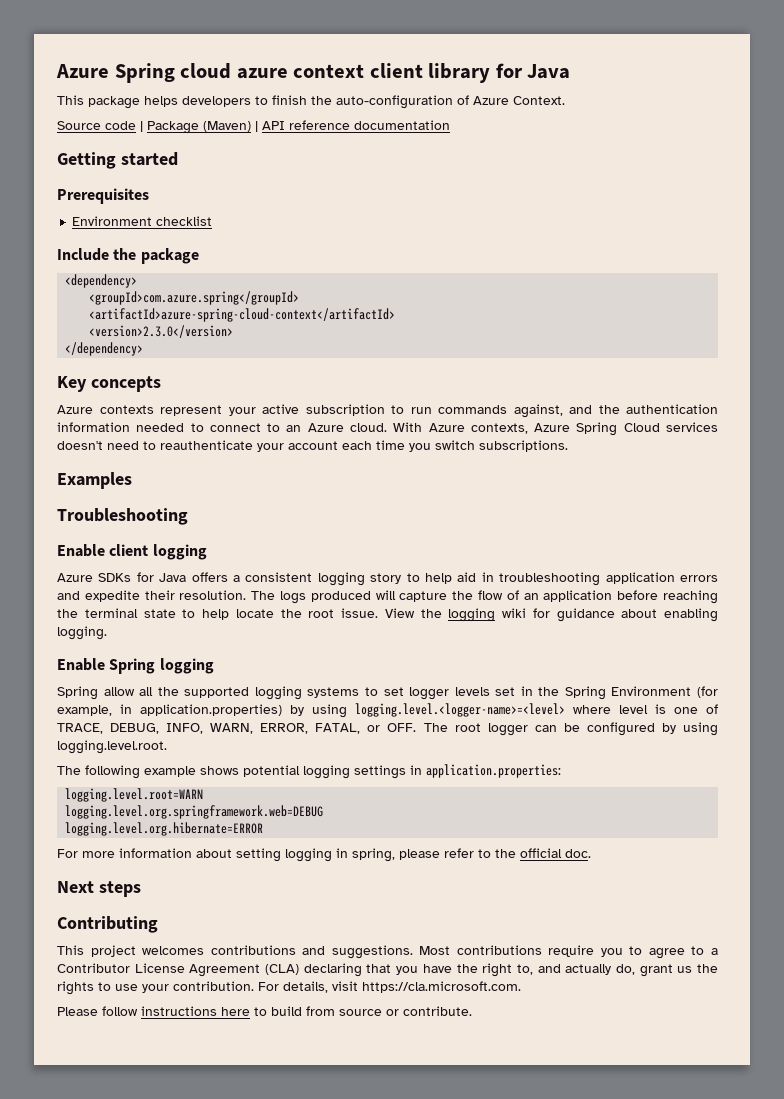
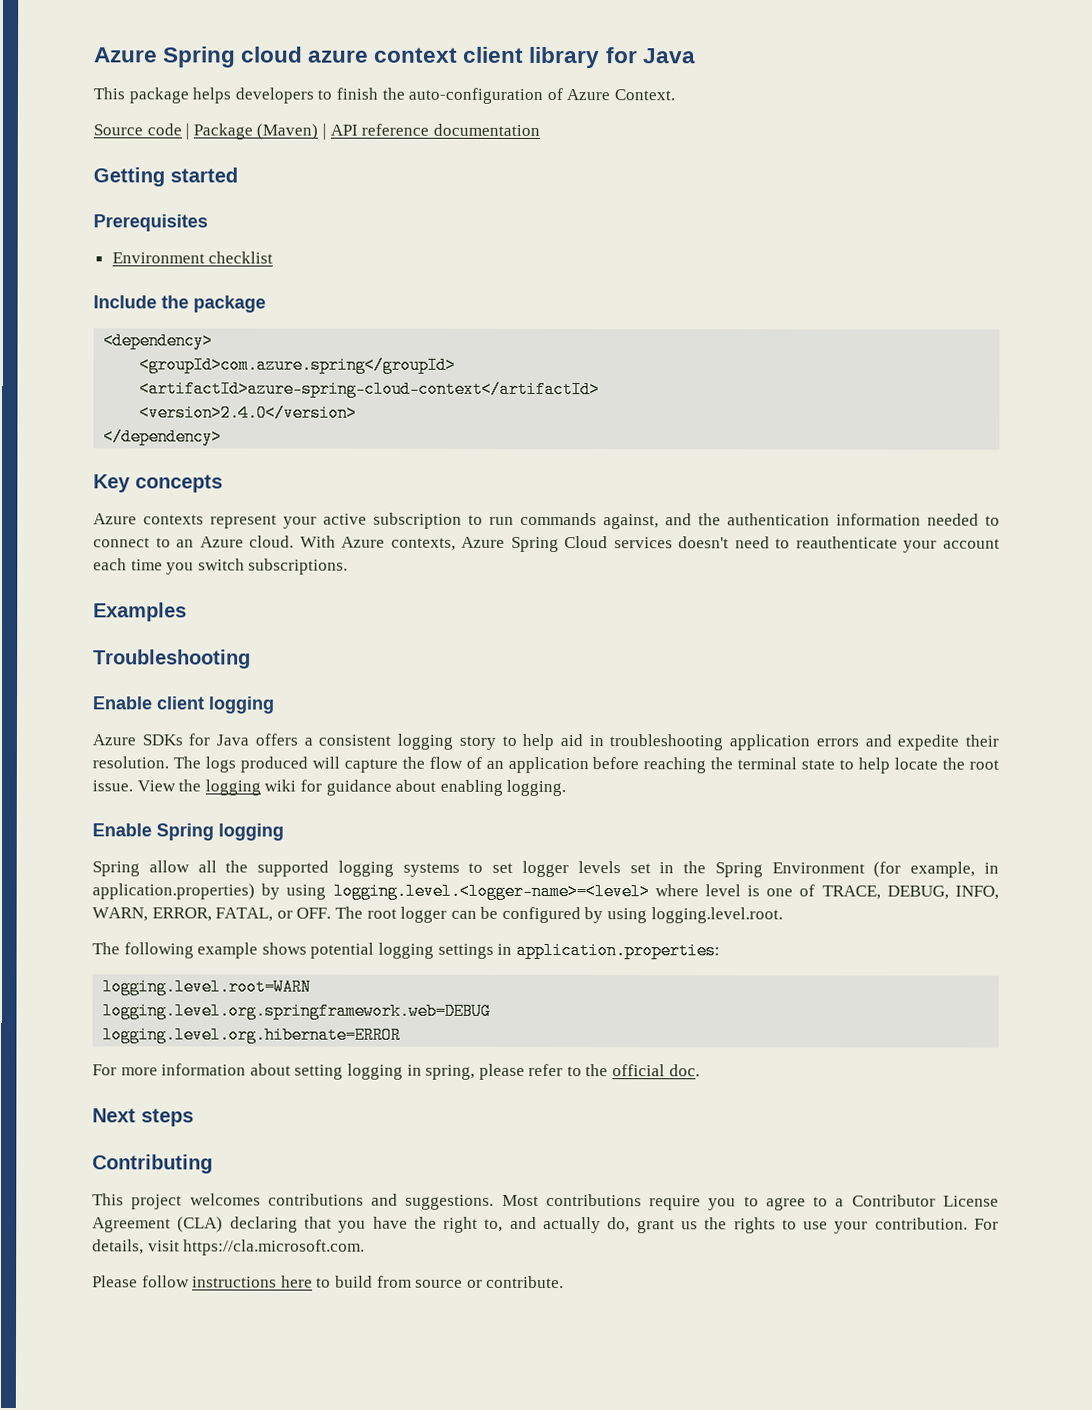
[89,325,234,338] <version>2.3.0</version> -> [139,404,358,422] <version>2.4.0</version>

